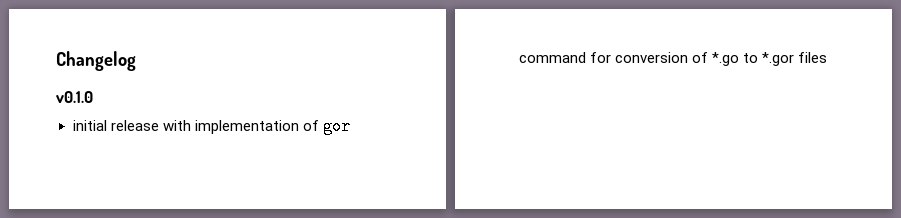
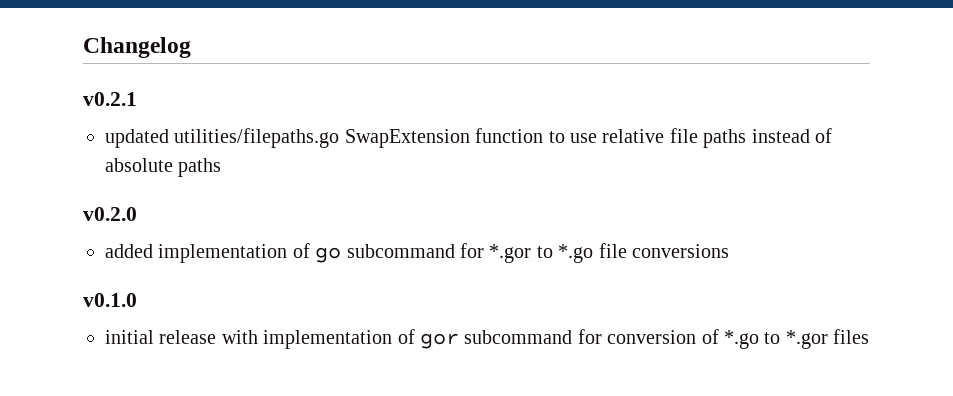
(136, 61) none -> [83,92,137,106] [105,128,832,148] [105,158,222,177] [83,207,137,221] [105,243,729,263] // v0.2.1 // updated utilities/filepaths.go SwapExtension function to use relative file paths instead of absolute paths // v0.2.0 // added implementation of go subcommand for *.gor to *.go file conversions
[518,52,586,63] command -> [464,330,573,344] subcommand

